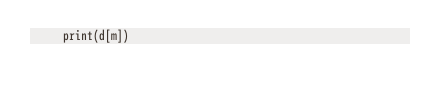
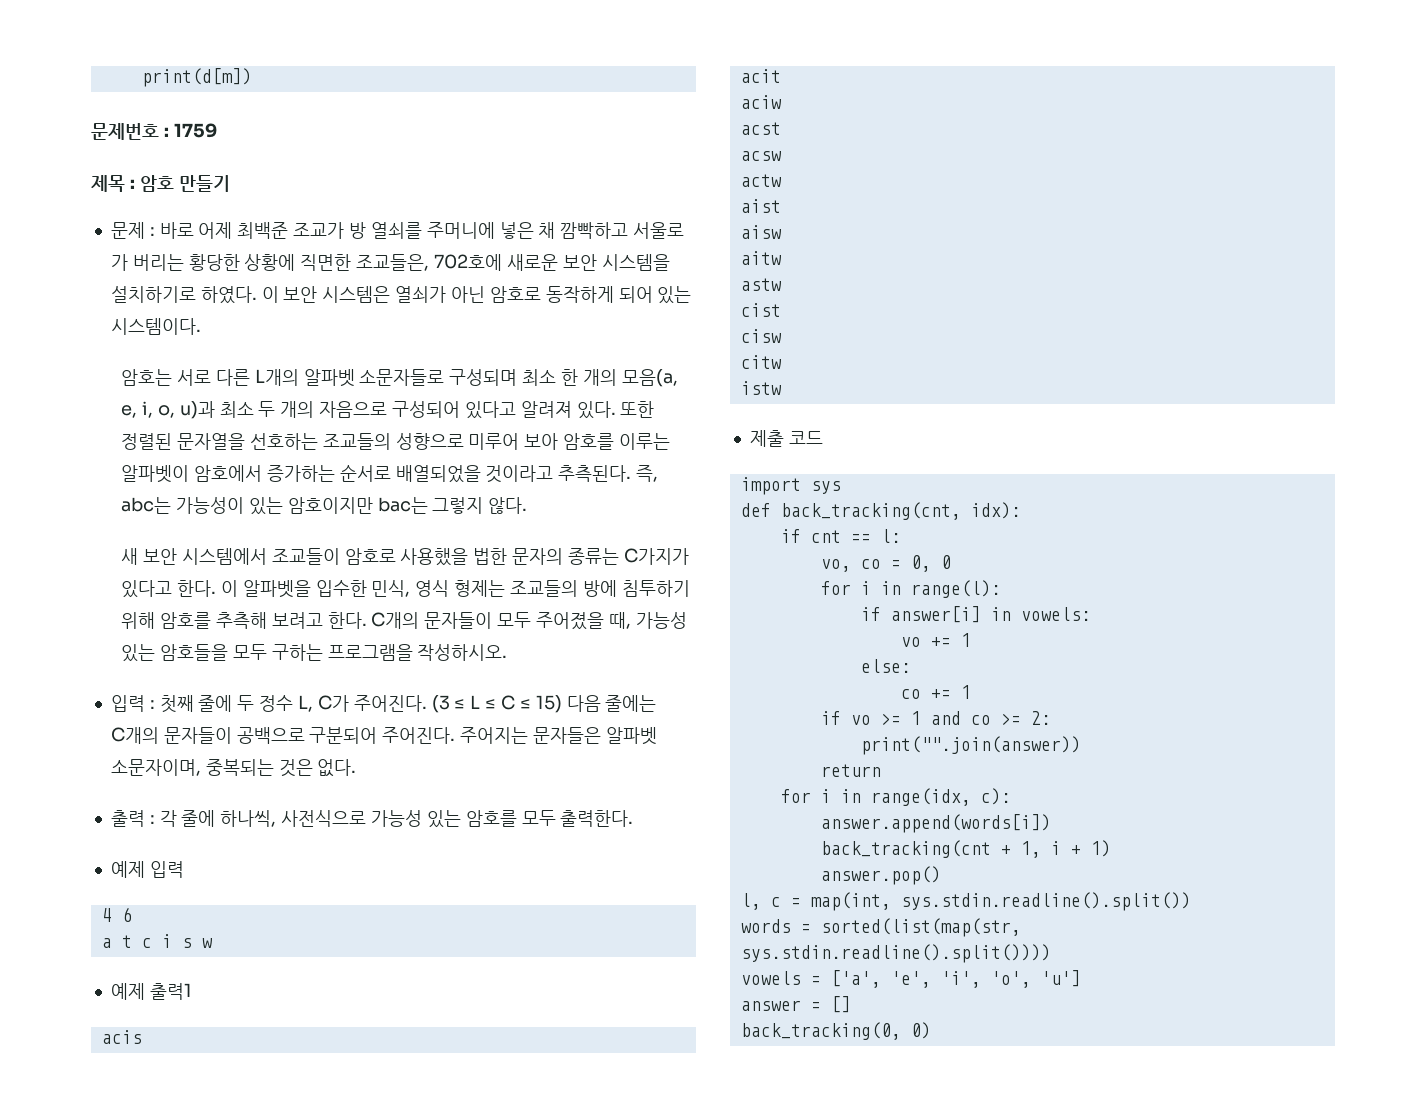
(129, 36) none -> [91,123,217,140] [91,175,230,192] [110,222,685,239] [110,254,670,271] [110,286,692,304] [110,318,201,335] [121,369,678,387] [121,401,655,419] [121,433,670,450] [121,464,659,483] [121,497,528,515] [121,548,689,566] [121,580,690,598] [121,612,687,630] [121,644,508,662] [110,695,657,713] [110,727,657,745] [110,759,357,777] [110,810,634,828] [110,861,184,878] [101,907,132,922] [101,934,213,948] [110,983,192,1000] [101,1030,142,1044] [740,69,781,83] [740,95,782,109] [740,122,781,135] [740,151,782,161] [740,174,782,187] [740,199,781,213] [740,225,782,239] [740,251,782,265] [740,278,782,291] [740,303,781,317] [740,329,782,343] [740,355,782,369] [740,381,782,395] [749,430,823,447] [740,477,841,495] [740,502,1021,520] [780,529,901,543] [820,555,951,572] [820,580,1001,598] [860,606,1091,623] [900,633,971,647] [860,659,911,673] [900,685,971,699] [820,711,1051,725] [860,736,1081,755] [820,764,881,777] [780,788,1011,806] [820,814,1051,833] [820,840,1111,858] [820,866,941,885] [740,892,1191,911] [740,918,1021,937] [740,944,1051,963] [740,970,1081,988] [740,996,851,1013] [740,1022,931,1040] // 문제번호 : 1759 // 제목 : 암호 만들기 // 문제 : 바로 어제 최백준 조교가 방 열쇠를 주머니에 넣은 채 깜빡하고 서울로 가 버리는 황당한 상황에 직면한 조교들은, 702호에 새로운 보안 시스템을 설치하기로 하였다. 이 보안 시스템은 열쇠가 아닌 암호로 동작하게 되어 있는 시스템이다. // 암호는 서로 다른 L개의 알파벳 소문자들로 구성되며 최소 한 개의 모음(a, e, i, o, u)과 최소 두 개의 자음으로 구성되어 있다고 알려져 있다. 또한 정렬된 문자열을 선호하는 조교들의 성향으로 미루어 보아 암호를 이루는 알파벳이 암호에서 증가하는 순서로 배열되었을 것이라고 추측된다. 즉, abc는 가능성이 있는 암호이지만 bac는 그렇지 않다. // 새 보안 시스템에서 조교들이 암호로 사용했을 법한 문자의 종류는 C가지가 있다고 한다. 이 알파벳을 입수한 민식, 영식 형제는 조교들의 방에 침투하기 위해 암호를 추측해 보려고 한다. C개의 문자들이 모두 주어졌을 때, 가능성 있는 암호들을 모두 구하는 프로그램을 작성하시오. // 입력 : 첫째 줄에 두 정수 L, C가 주어진다. (3 ≤ L ≤ C ≤ 15) 다음 줄에는 C개의 문자들이 공백으로 구분되어 주어진다. 주어지는 문자들은 알파벳 소문자이며, 중복되는 것은 없다. // 출력 : 각 줄에 하나씩, 사전식으로 가능성 있는 암호를 모두 출력한다. // 예제 입력 // 4 6 // a t c i s w // 예제 출력1 // acis // acit // aciw // acst // acsw // actw // aist // aisw // aitw // astw // cist // cisw // citw // istw // 제출 코드 // import sys // def back_tracking(cnt, idx): // if cnt == l: // vo, co = 0, 0 // for i in range(l): // if answer[i] in vowels: // vo += 1 // else: // co += 1 // if vo >= 1 and co >= 2: // print("".join(answer)) // return // for i in range(idx, c): // answer.append(words[i]) // back_tracking(cnt + 1, i + 1) // answer.pop() // l, c = map(int, sys.stdin.readline().split()) // words = sorted(list(map(str, sys.stdin.readline().split()))) // vowels = ['a', 'e', 'i', 'o', 'u'] // answer = [] // back_tracking(0, 0)

